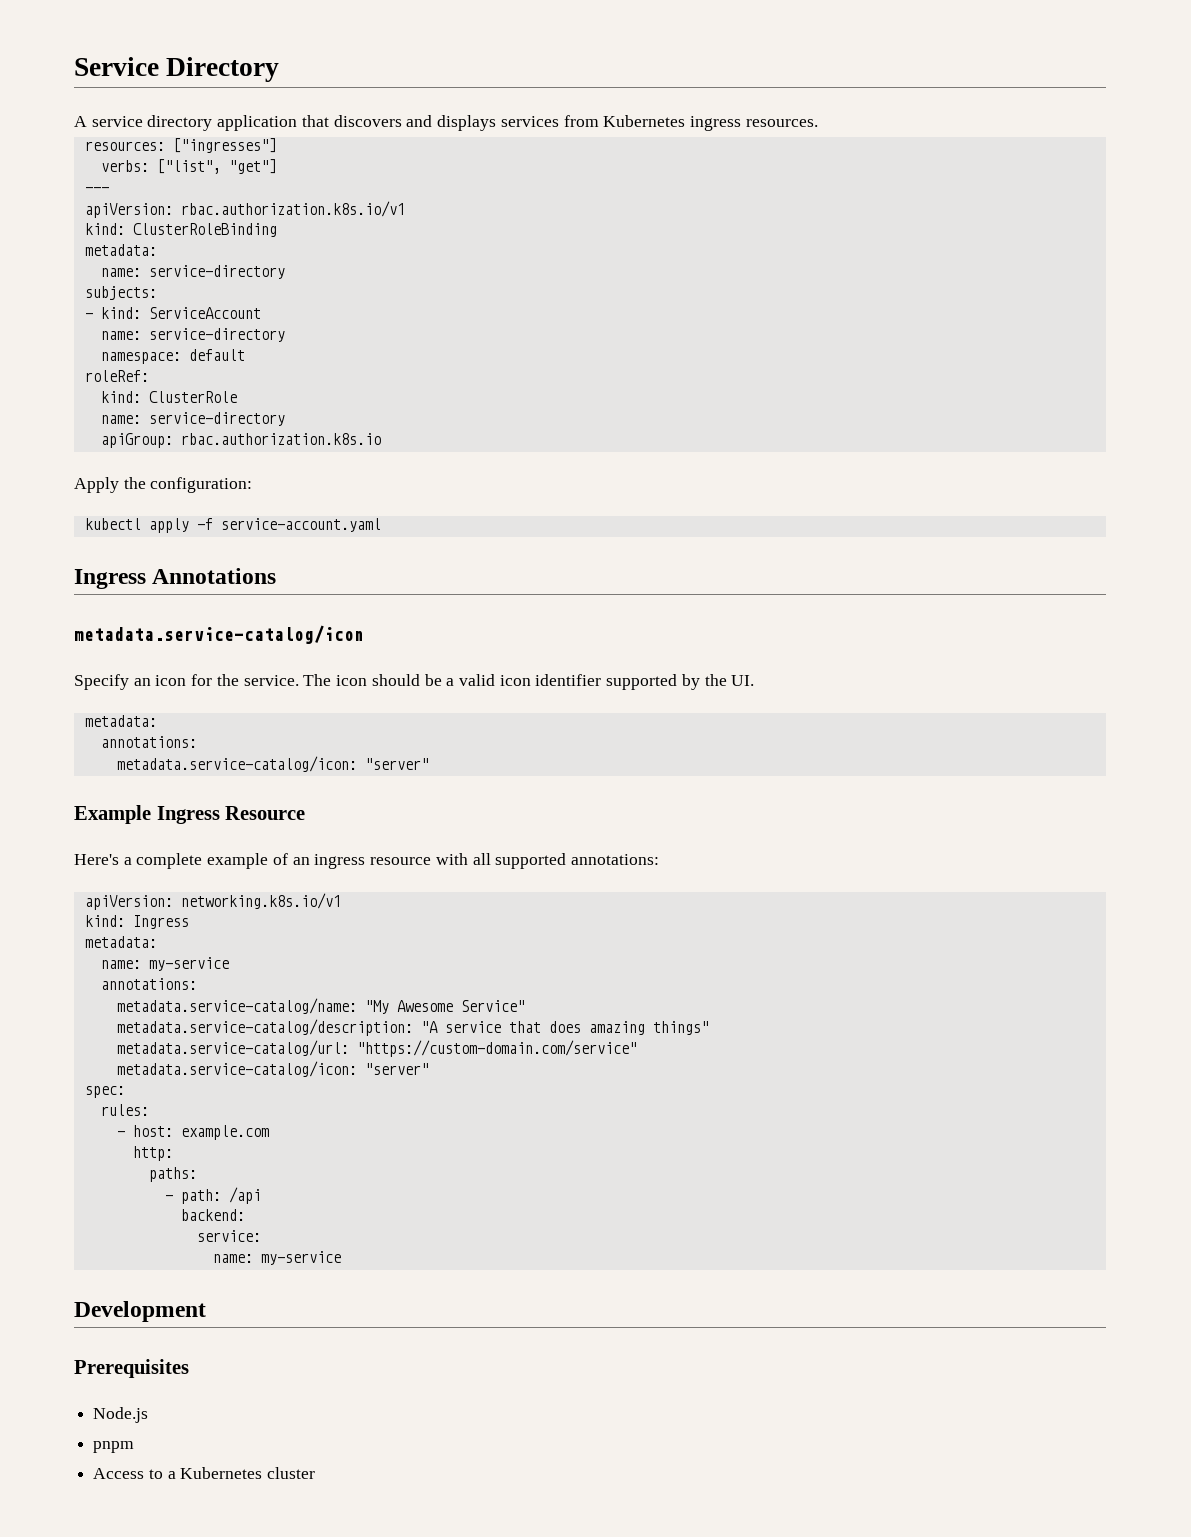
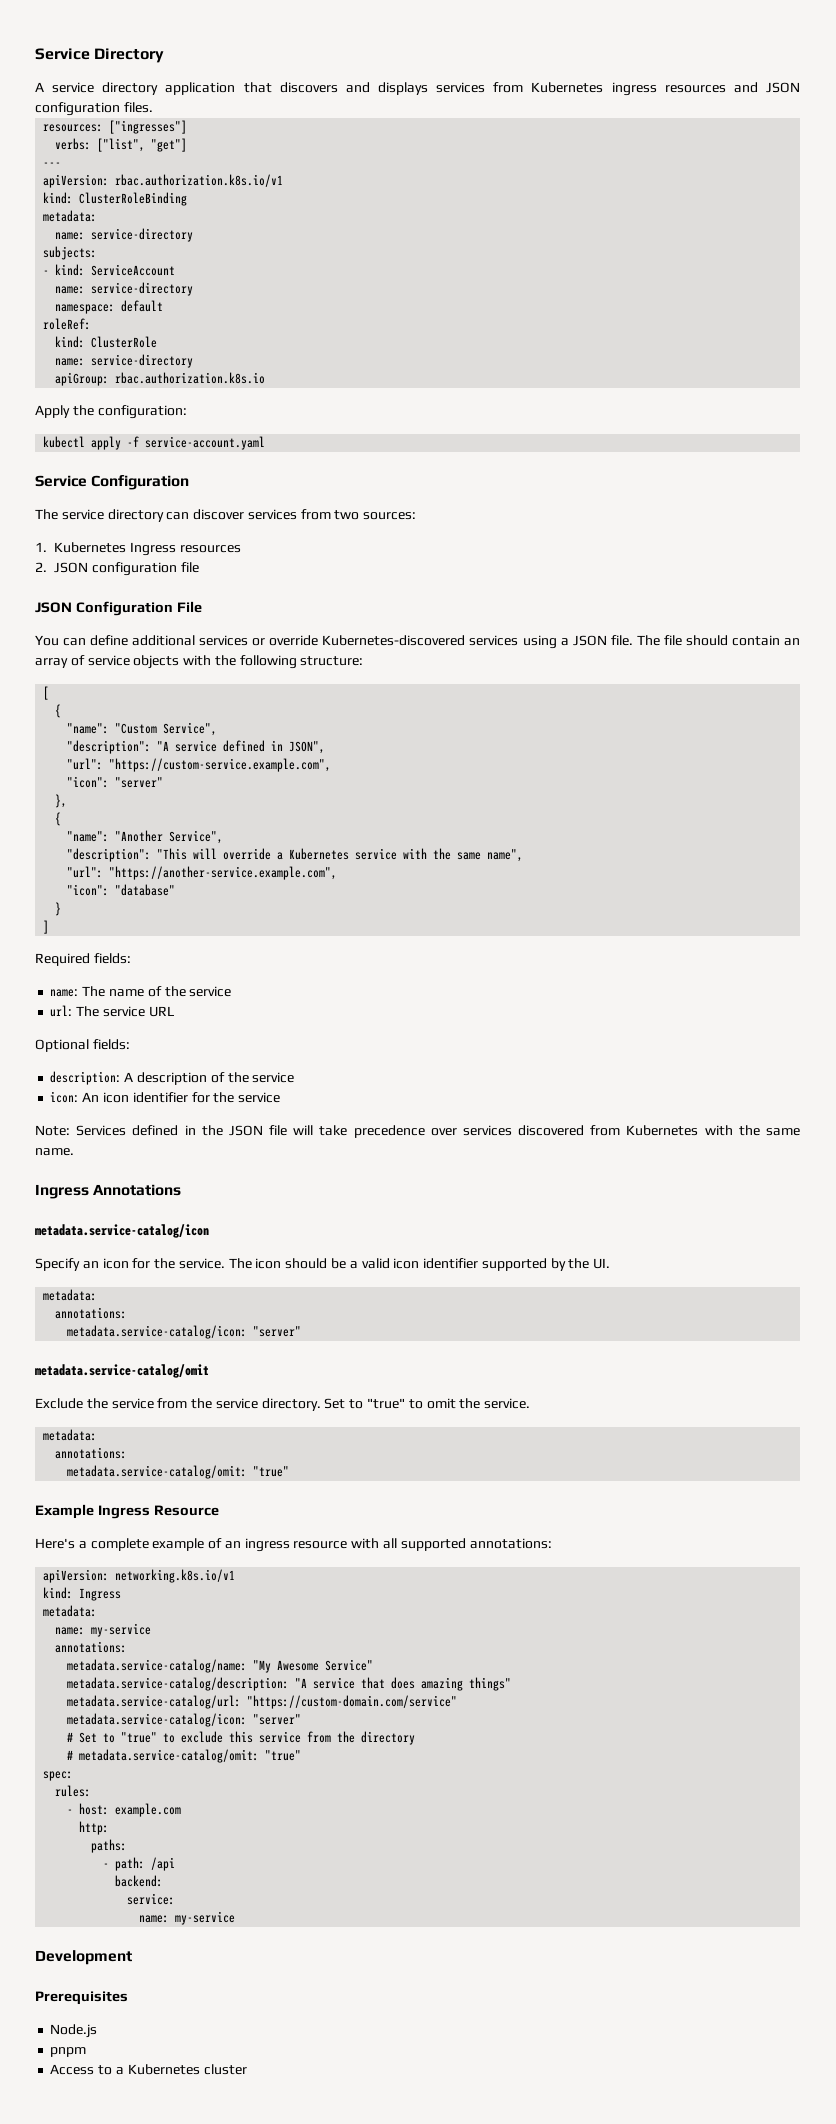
[745,119,818,127] resources. -> [664,82,800,93] [35,102,153,116] resources and JSON configuration files.
(381, 525) none -> [35,475,190,490] [35,509,417,522] [35,542,241,556] [35,562,199,576] [35,601,202,616] [35,635,800,649] [35,655,364,669] [43,686,50,700] [55,704,62,718] [67,722,218,736] [67,740,326,754] [67,758,332,772] [67,776,164,788] [55,794,68,808] [55,812,62,826] [67,830,224,844] [67,848,524,862] [67,866,338,880] [67,884,176,896] [55,902,62,916] [43,920,50,934] [35,953,131,966] [50,986,232,997] [50,1005,174,1017] [35,1039,130,1052] [50,1071,295,1085] [50,1091,281,1103] [35,1125,800,1138] [35,1148,74,1156] // Service Configuration // The service directory can discover services from two sources: // 1. Kubernetes Ingress resources // 2. JSON configuration file // JSON Configuration File // You can define additional services or override Kubernetes-discovered services using a JSON file. The file should contain an array of service objects with the following structure: // [ // { // "name": "Custom Service", // "description": "A service defined in JSON", // "url": "https://custom-service.example.com", // "icon": "server" // }, // { // "name": "Another Service", // "description": "This will override a Kubernetes service with the same name", // "url": "https://another-service.example.com", // "icon": "database" // } // ] // Required fields: // name: The name of the service // url: The service URL // Optional fields: // description: A description of the service // icon: An icon identifier for the service // Note: Services defined in the JSON file will take precedence over services discovered from Kubernetes with the same name.
(429, 764) none -> [35,1364,209,1378] [35,1398,531,1411] [43,1429,98,1441] [55,1447,128,1459] [67,1465,290,1479] // metadata.service-catalog/omit // Exclude the service from the service directory. Set to "true" to omit the service. // metadata: // annotations: // metadata.service-catalog/omit: "true"
(429, 1069) none -> [67,1731,416,1745] [67,1749,302,1763] // # Set to "true" to exclude this service from the directory // # metadata.service-catalog/omit: "true"

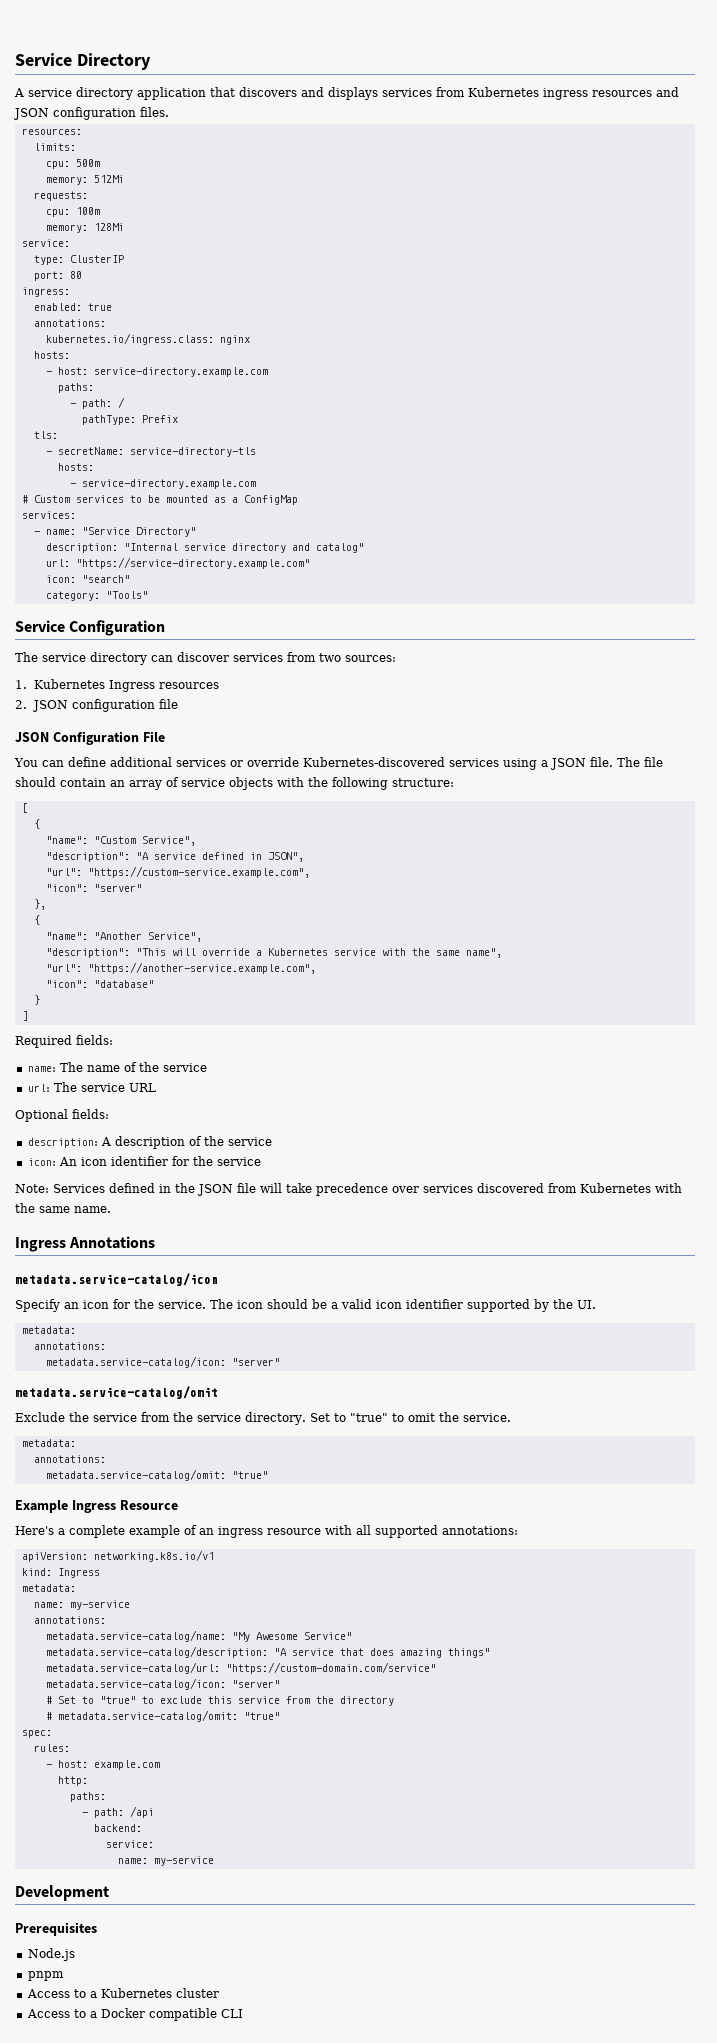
[109,120,188,134] [55,138,188,152] [43,162,62,167] [43,174,284,188] [43,192,188,206] [43,210,98,222] [55,228,194,242] [43,246,98,260] [43,264,176,276] [55,282,194,296] [55,300,164,314] [43,318,92,330] [55,336,158,348] [55,354,194,368] [55,372,266,386] [35,405,187,419] [43,436,266,450] ["ingresses"] // verbs: ["list", "get"] // --- // apiVersion: rbac.authorization.k8s.io/v1 // kind: ClusterRoleBinding // metadata: // name: service-directory // subjects: // - kind: ServiceAccount // name: service-directory // namespace: default // roleRef: // kind: ClusterRole // name: service-directory // apiGroup: rbac.authorization.k8s.io // Apply the configuration: // kubectl apply -f service-account.yaml -> [33,143,76,151] [45,159,100,169] [45,175,124,185] [33,191,88,201] [45,207,100,217] [45,223,124,233] [21,239,70,247] [33,255,124,265] [33,271,82,281] [21,287,70,297] [33,303,112,311] [33,319,106,327] [45,333,250,345] [33,351,70,359] [45,367,268,377] [57,383,94,393] [69,397,125,409] [81,415,178,425] [33,431,58,439] [45,447,256,457] [57,463,94,471] [69,479,256,489] [21,495,298,505] [21,511,76,519] [33,527,196,537] [45,543,364,553] [45,557,310,569] [45,575,130,583] [45,591,148,601] // limits: // cpu: 500m // memory: 512Mi // requests: // cpu: 100m // memory: 128Mi // service: // type: ClusterIP // port: 80 // ingress: // enabled: true // annotations: // kubernetes.io/ingress.class: nginx // hosts: // - host: service-directory.example.com // paths: // - path: / // pathType: Prefix // tls: // - secretName: service-directory-tls // hosts: // - service-directory.example.com // # Custom services to be mounted as a ConfigMap // services: // - name: "Service Directory" // description: "Internal service directory and catalog" // url: "https://service-directory.example.com" // icon: "search" // category: "Tools"
(247, 2069) none -> [26,2008,243,2021] // Access to a Docker compatible CLI

